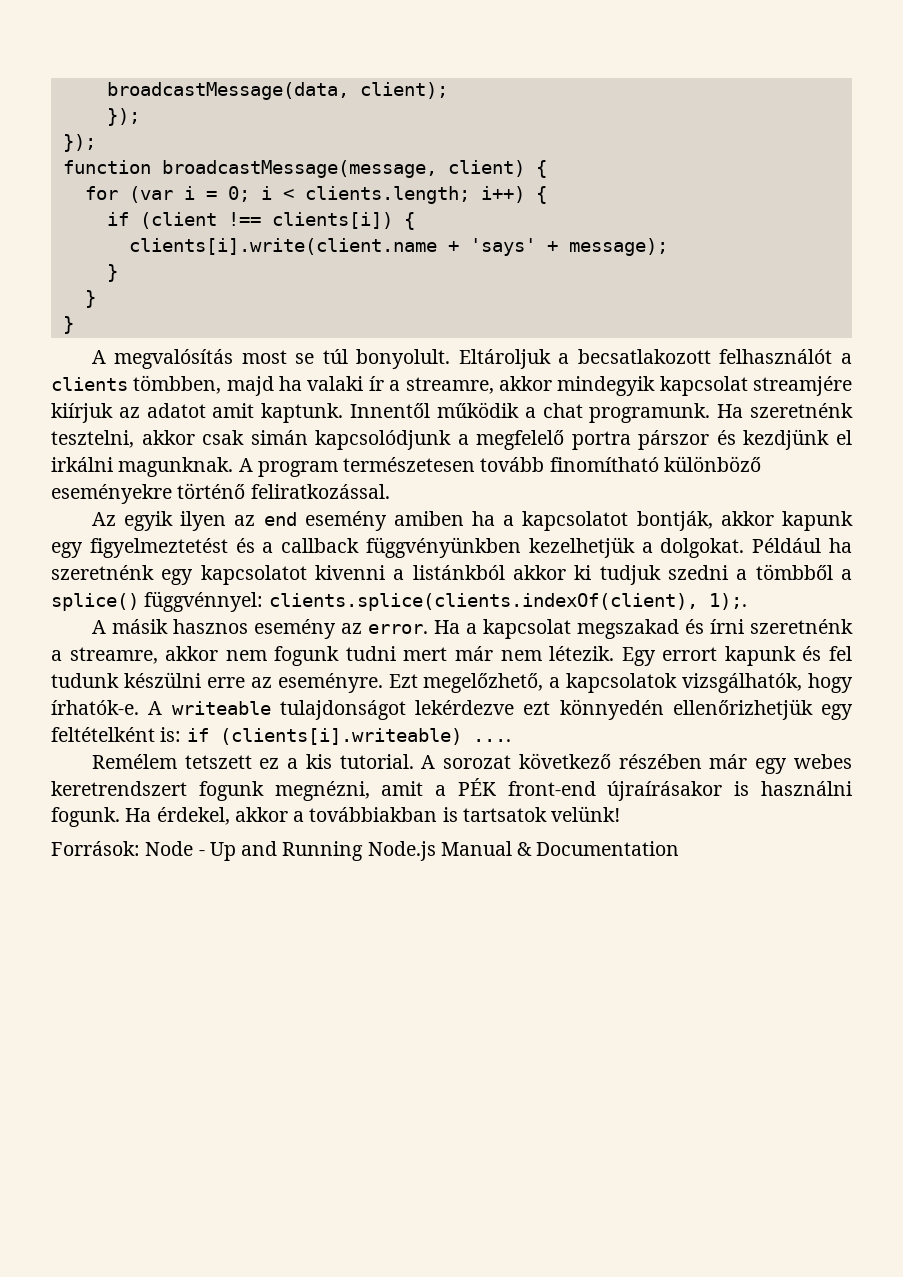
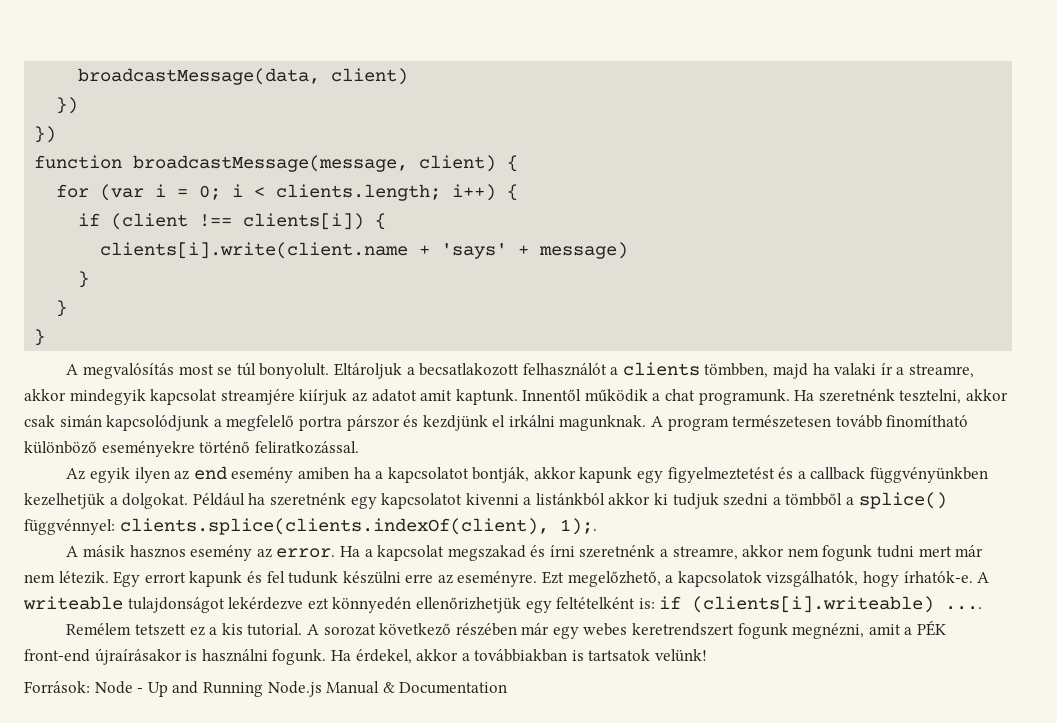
[359,82,448,99] [106,108,140,126] [62,134,96,152] client); // }); // }); -> [331,68,409,85] [56,97,79,114] [34,126,57,143] client) // }) // })
[568,238,668,256] message); -> [539,242,629,259] message)

